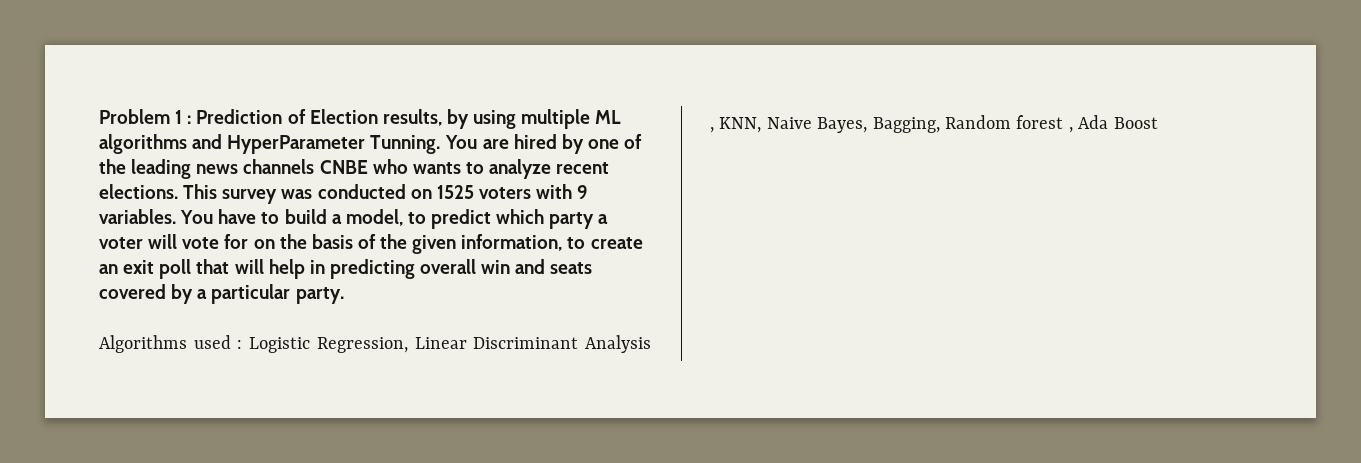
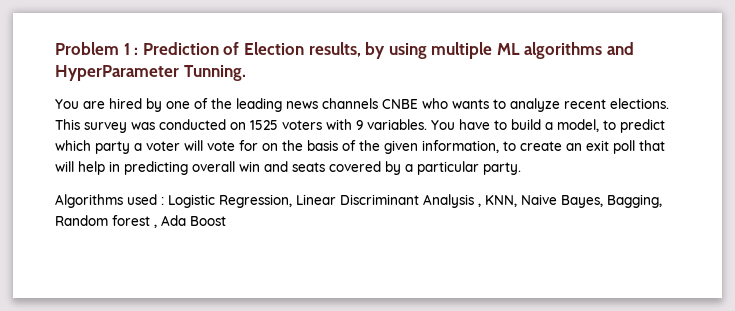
(441, 144) none -> (246, 73) //

